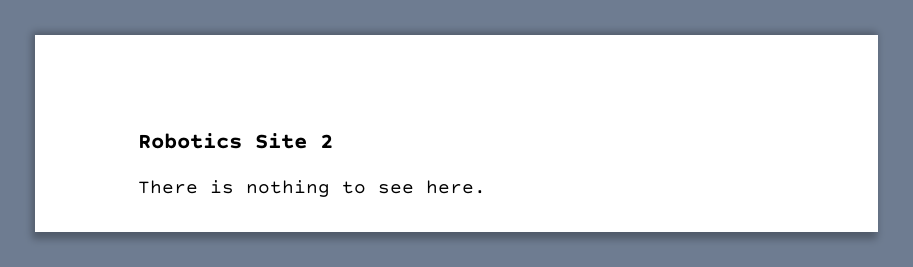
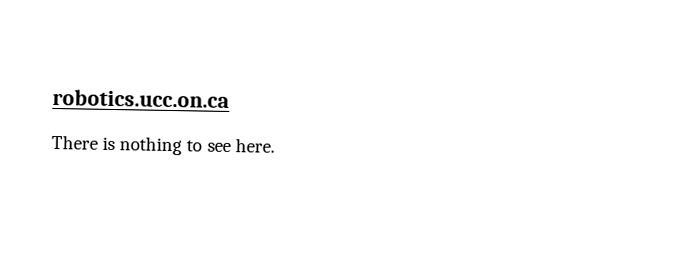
[138,133,333,149] Robotics Site 2 -> [52,88,230,108] robotics.ucc.on.ca

